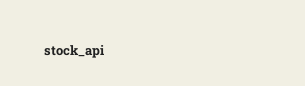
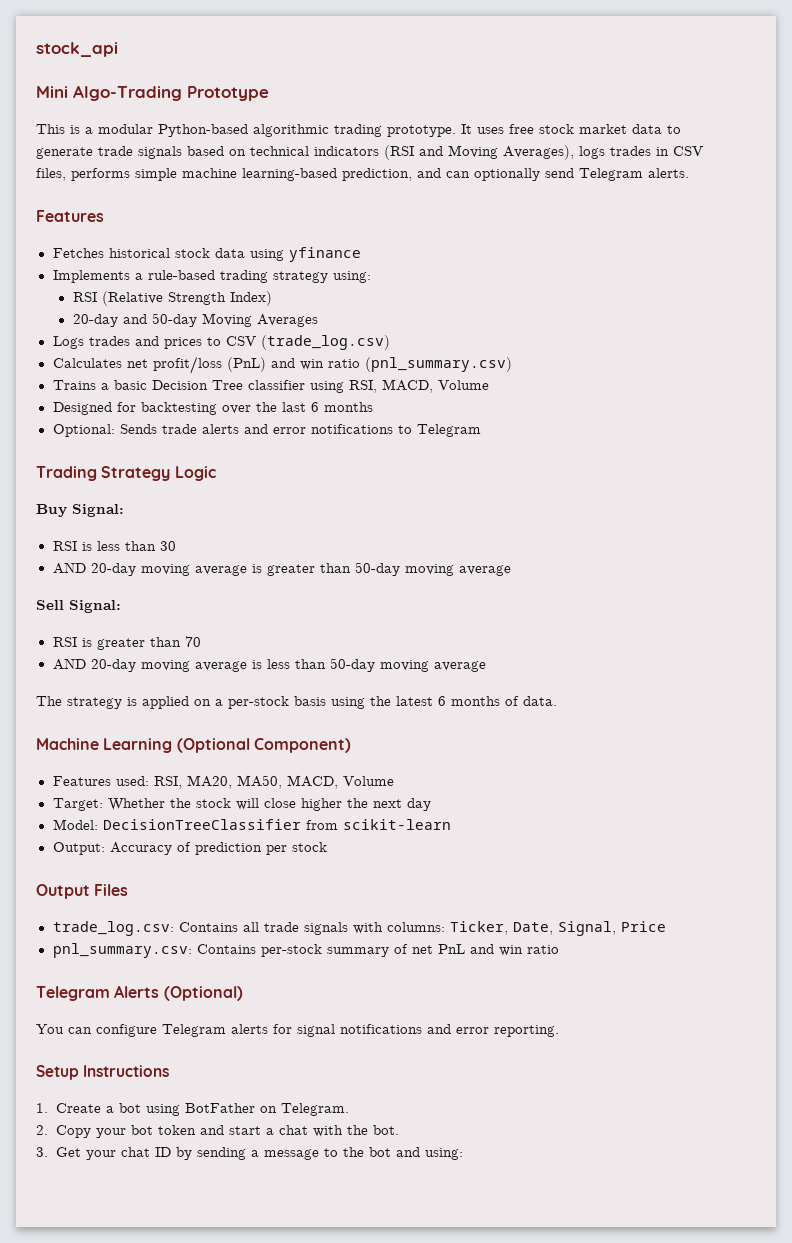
(104, 51) none -> [36,85,269,101] [36,124,681,137] [36,145,703,160] [36,168,689,181] [36,210,104,222] [52,247,361,262] [52,270,371,283] [72,291,272,306] [72,313,318,327] [52,335,390,350] [52,356,512,374] [52,379,489,393] [52,402,373,415] [52,424,481,437] [36,466,216,481] [36,504,124,517] [52,541,176,551] [52,562,511,576] [36,600,121,613] [52,636,201,650] [52,658,486,672] [36,696,557,709] [36,738,351,753] [52,775,394,789] [52,798,431,811] [52,819,451,830] [52,842,327,855] [36,884,129,899] [52,921,666,936] [52,943,559,958] [36,985,243,1001] [36,1024,559,1037] [36,1065,170,1080] [36,1103,350,1116] [36,1125,400,1138] [36,1147,464,1160] // Mini Algo-Trading Prototype // This is a modular Python-based algorithmic trading prototype. It uses free stock market data to generate trade signals based on technical indicators (RSI and Moving Averages), logs trades in CSV files, performs simple machine learning-based prediction, and can optionally send Telegram alerts. // Features // Fetches historical stock data using yfinance // Implements a rule-based trading strategy using: // RSI (Relative Strength Index) // 20-day and 50-day Moving Averages // Logs trades and prices to CSV (trade_log.csv) // Calculates net profit/loss (PnL) and win ratio (pnl_summary.csv) // Trains a basic Decision Tree classifier using RSI, MACD, Volume // Designed for backtesting over the last 6 months // Optional: Sends trade alerts and error notifications to Telegram // Trading Strategy Logic // Buy Signal: // RSI is less than 30 // AND 20-day moving average is greater than 50-day moving average // Sell Signal: // RSI is greater than 70 // AND 20-day moving average is less than 50-day moving average // The strategy is applied on a per-stock basis using the latest 6 months of data. // Machine Learning (Optional Component) // Features used: RSI, MA20, MA50, MACD, Volume // Target: Whether the stock will close higher the next day // Model: DecisionTreeClassifier from scikit-learn // Output: Accuracy of prediction per stock // Output Files // trade_log.csv: Contains all trade signals with columns: Ticker, Date, Signal, Price // pnl_summary.csv: Contains per-stock summary of net PnL and win ratio // Telegram Alerts (Optional) // You can configure Telegram alerts for signal notifications and error reporting. // Setup Instructions // 1. Create a bot using BotFather on Telegram. // 2. Copy your bot token and start a chat with the bot. // 3. Get your chat ID by sending a message to the bot and using:

